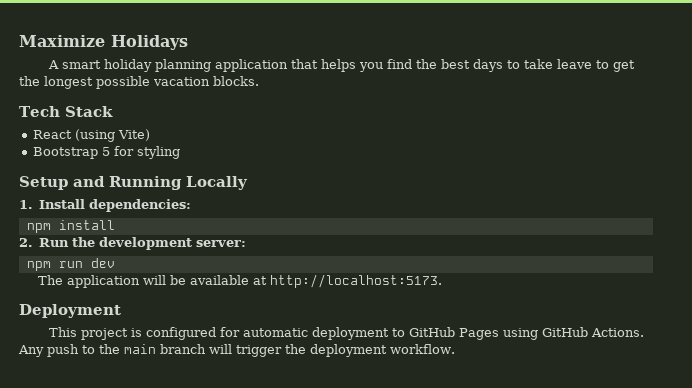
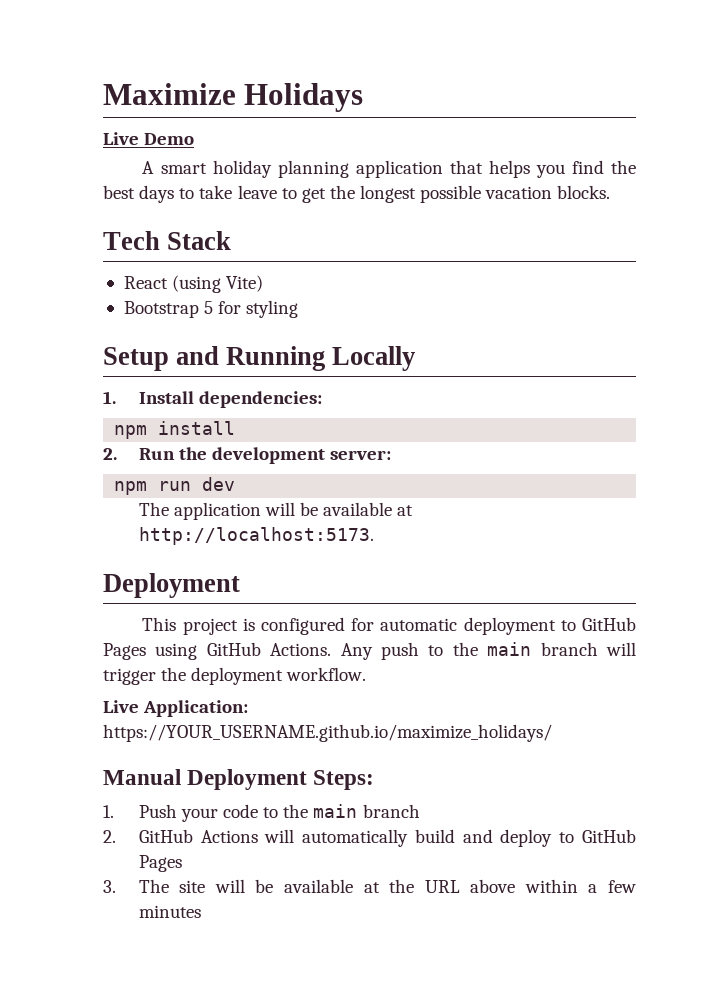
(188, 42) none -> [103,132,195,145] // Live Demo
(455, 349) none -> [103,700,249,717] [103,724,552,742] [103,769,375,790] [103,804,420,822] [103,829,636,847] [138,855,182,872] [103,879,636,893] [138,905,201,918] // Live Application: https://YOUR_USERNAME.github.io/maximize_holidays/ // Manual Deployment Steps: // 1. Push your code to the main branch // 2. GitHub Actions will automatically build and deploy to GitHub Pages // 3. The site will be available at the URL above within a few minutes

